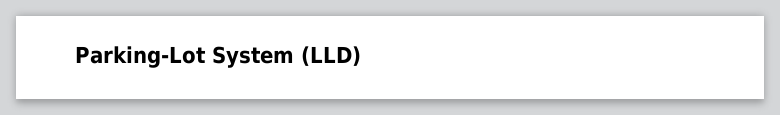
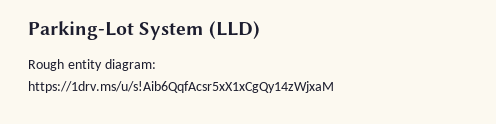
(361, 56) none -> [28,59,156,71] [28,81,334,93] // Rough entity diagram: https://1drv.ms/u/s!Aib6QqfAcsr5xX1xCgQy14zWjxaM

